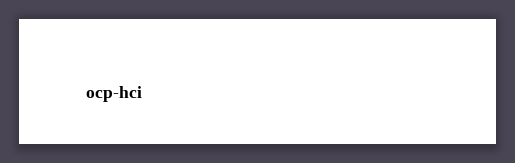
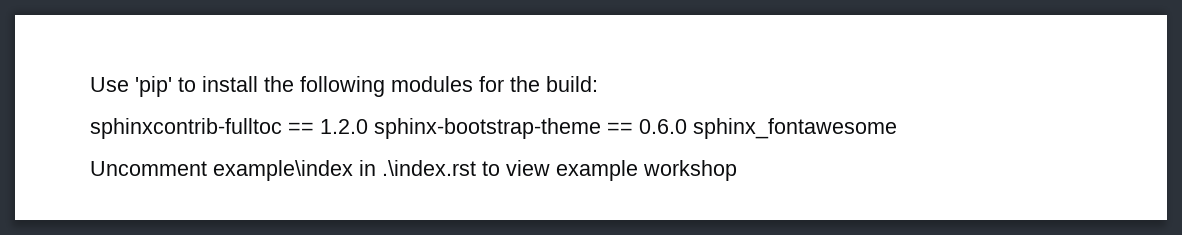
[86,86,142,102] ocp-hci -> [90,76,598,97] [90,118,897,139] [90,160,737,181] Use 'pip' to install the following modules for the build: // sphinxcontrib-fulltoc == 1.2.0 sphinx-bootstrap-theme == 0.6.0 sphinx_fontawesome // Uncomment example\index in .\index.rst to view example workshop

